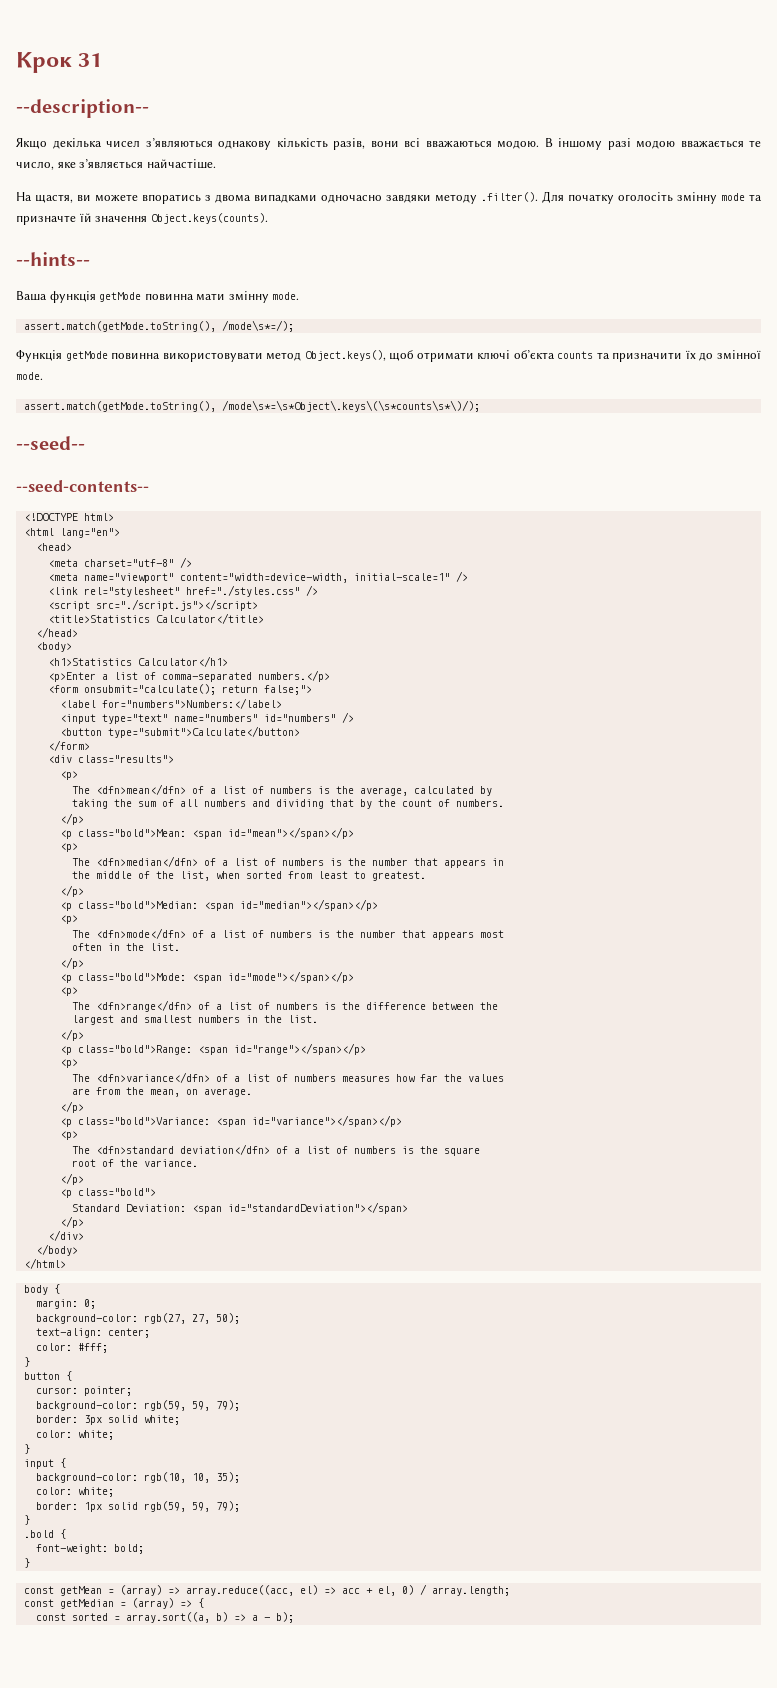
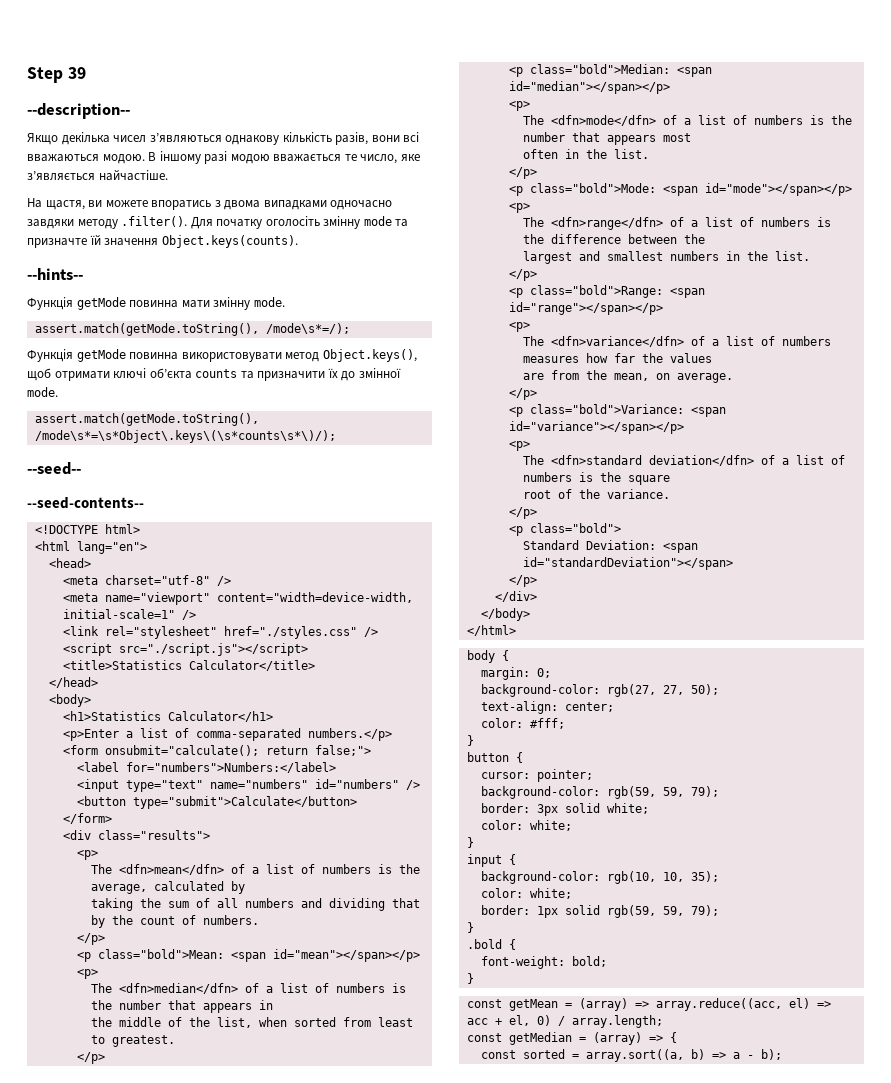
[16,52,103,73] Крок 31 -> [27,67,86,83] Step 39
[16,291,96,303] Ваша функція -> [27,297,73,310] Функція

